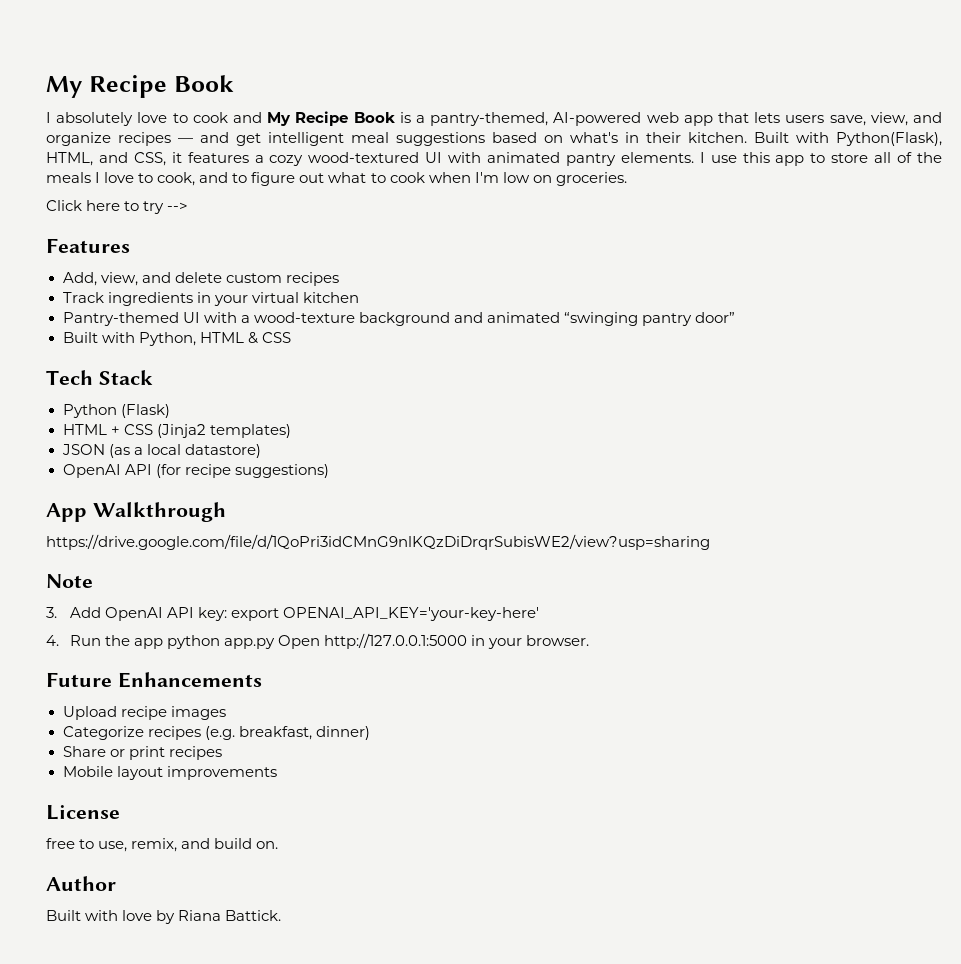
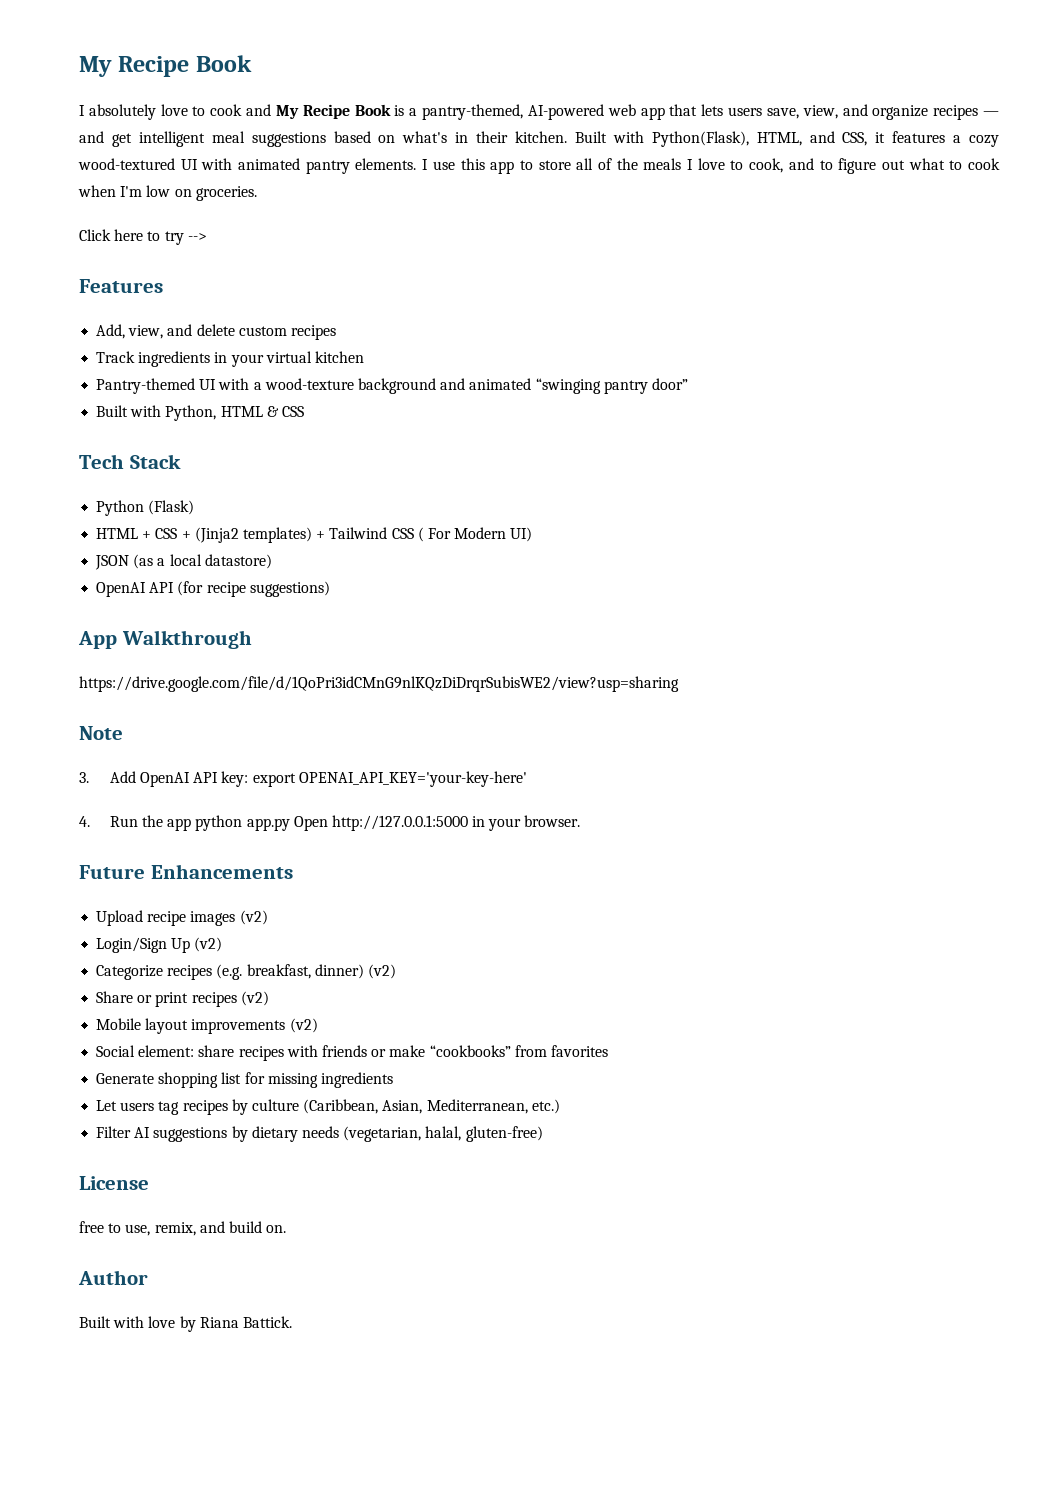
(153, 429) none -> [181,531,191,539] +
(291, 431) none -> [316,527,533,542] + Tailwind CSS ( For Modern UI)
(226, 713) none -> [239,910,268,925] [96,937,223,953] (v2) // Login/Sign Up (v2)
(370, 733) none -> [367,964,396,979] (v2)
(222, 753) none -> [240,991,269,1006] (v2)
(277, 773) none -> [289,1018,318,1033] [96,1045,608,1061] [96,1072,393,1088] [96,1099,560,1115] [96,1126,543,1142] (v2) // Social element: share recipes with friends or make “cookbooks” from favorites // Generate shopping list for missing ingredients // Let users tag recipes by culture (Caribbean, Asian, Mediterranean, etc.) // Filter AI suggestions by dietary needs (vegetarian, halal, gluten-free)

